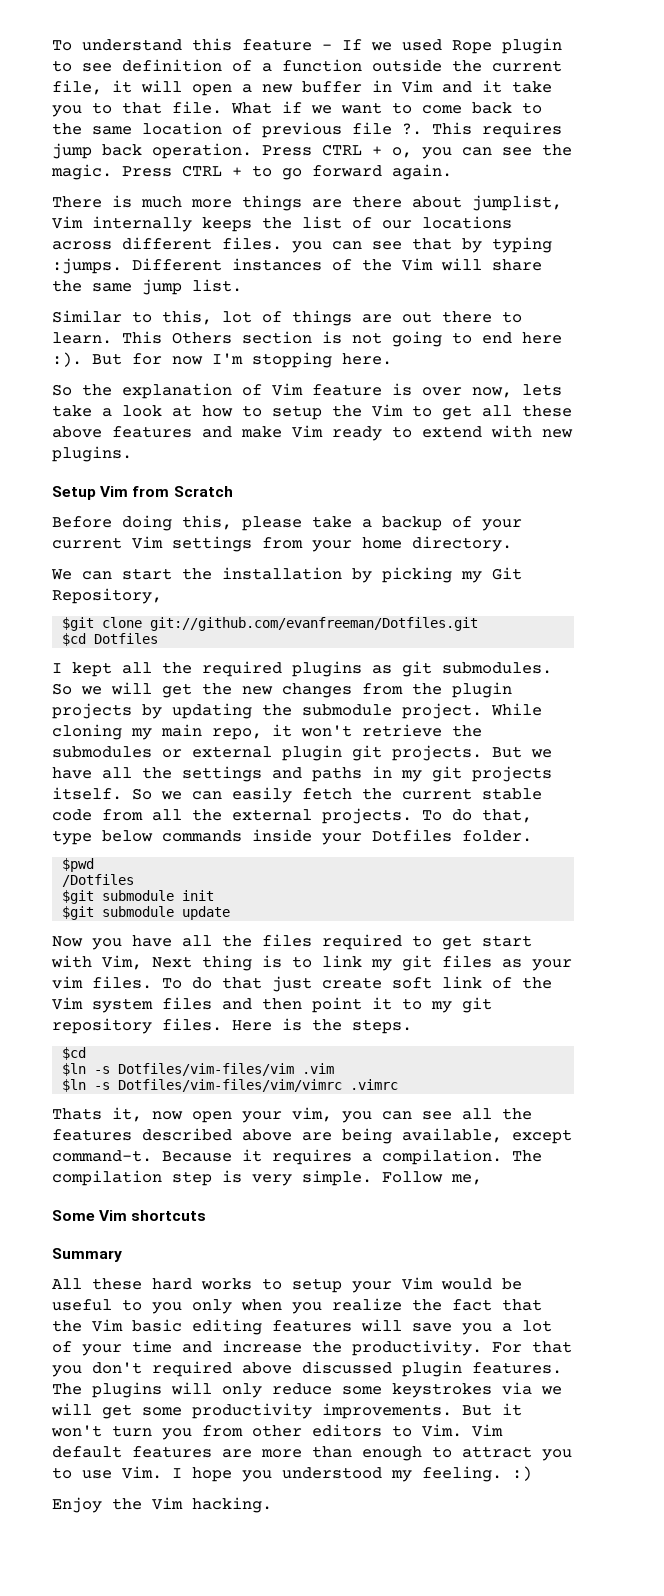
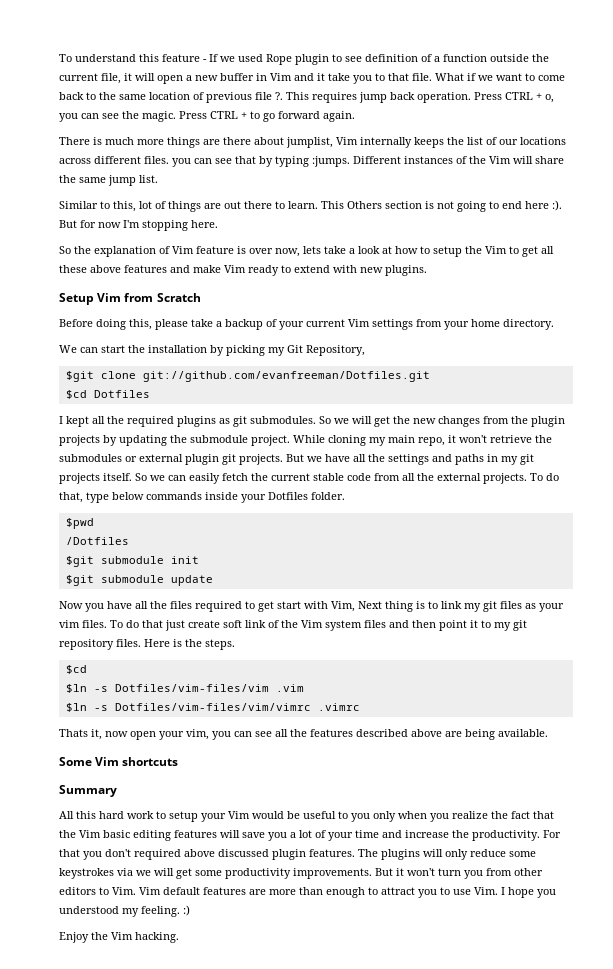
[402,1128,572,1144] [52,1149,542,1165] [52,1170,482,1186] available, except command-t. Because it requires a compilation. The compilation step is very simple. Follow me, -> [498,729,548,737] available.
[92,1278,252,1290] these hard works -> [76,811,154,819] this hard work

